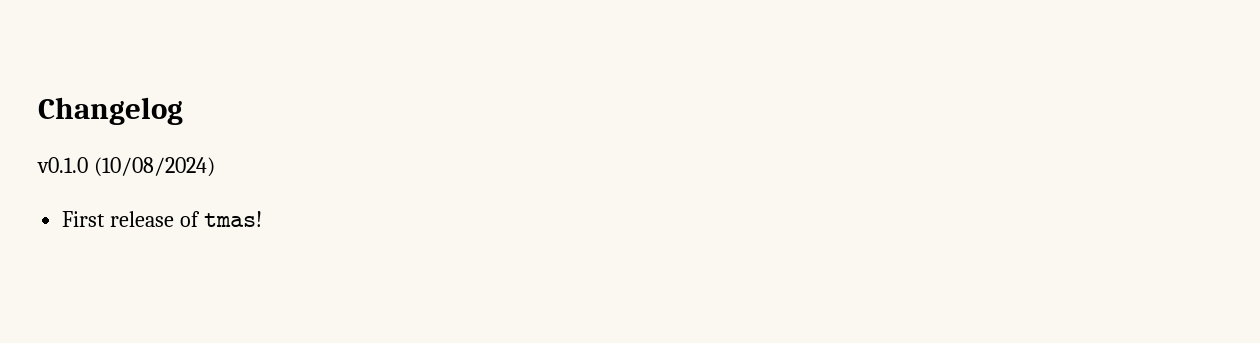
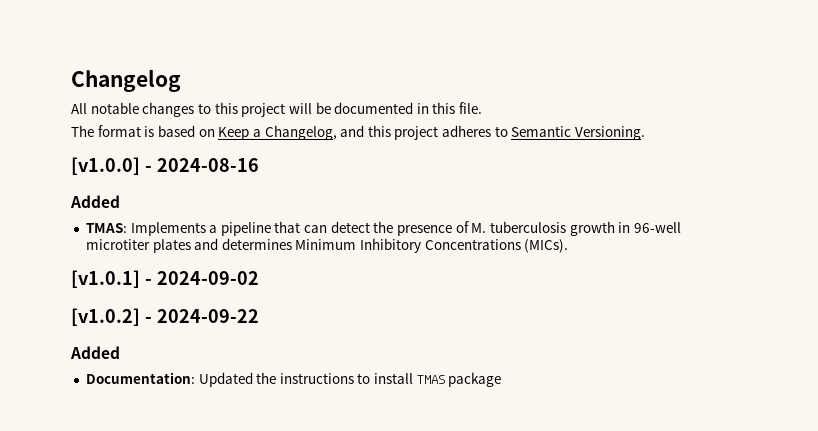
[37,157,215,177] [62,211,263,227] v0.1.0 (10/08/2024) // First release of tmas! -> [71,102,483,117] [71,125,646,140] [71,157,259,175] [70,195,120,208] [85,221,681,236] [85,238,569,253] [71,270,259,288] [71,308,259,326] [70,346,120,359] [85,372,502,387] All notable changes to this project will be documented in this file. // The format is based on Keep a Changelog, and this project adheres to Semantic Versioning. // [v1.0.0] - 2024-08-16 // Added // TMAS: Implements a pipeline that can detect the presence of M. tuberculosis growth in 96-well microtiter plates and determines Minimum Inhibitory Concentrations (MICs). // [v1.0.1] - 2024-09-02 // [v1.0.2] - 2024-09-22 // Added // Documentation: Updated the instructions to install TMAS package

